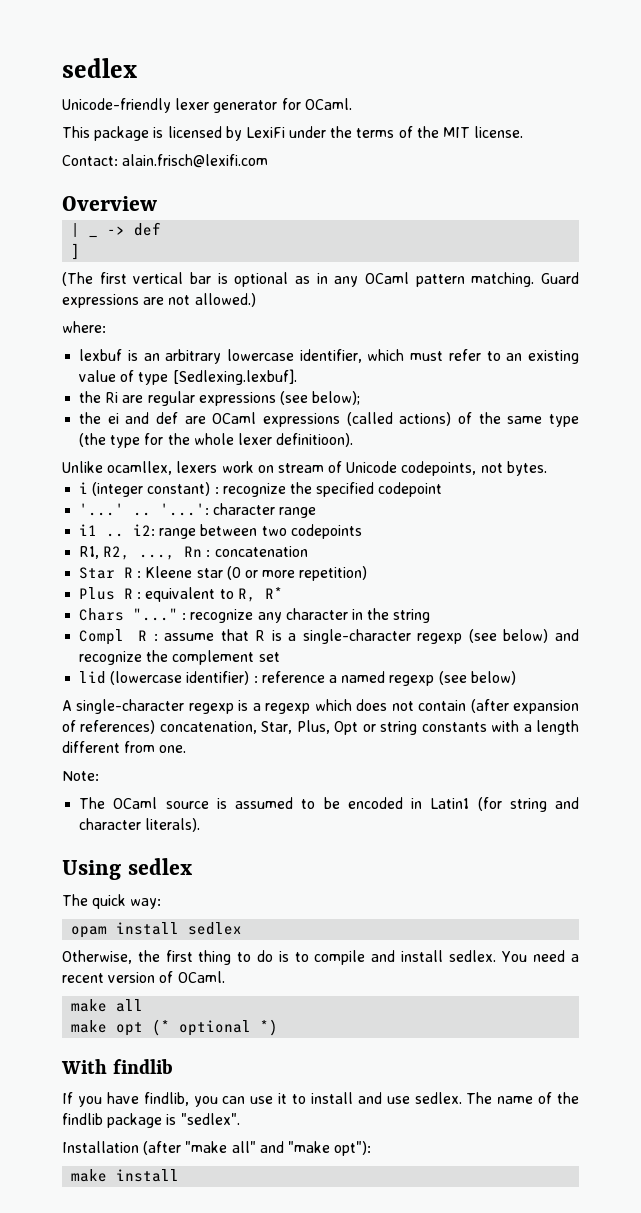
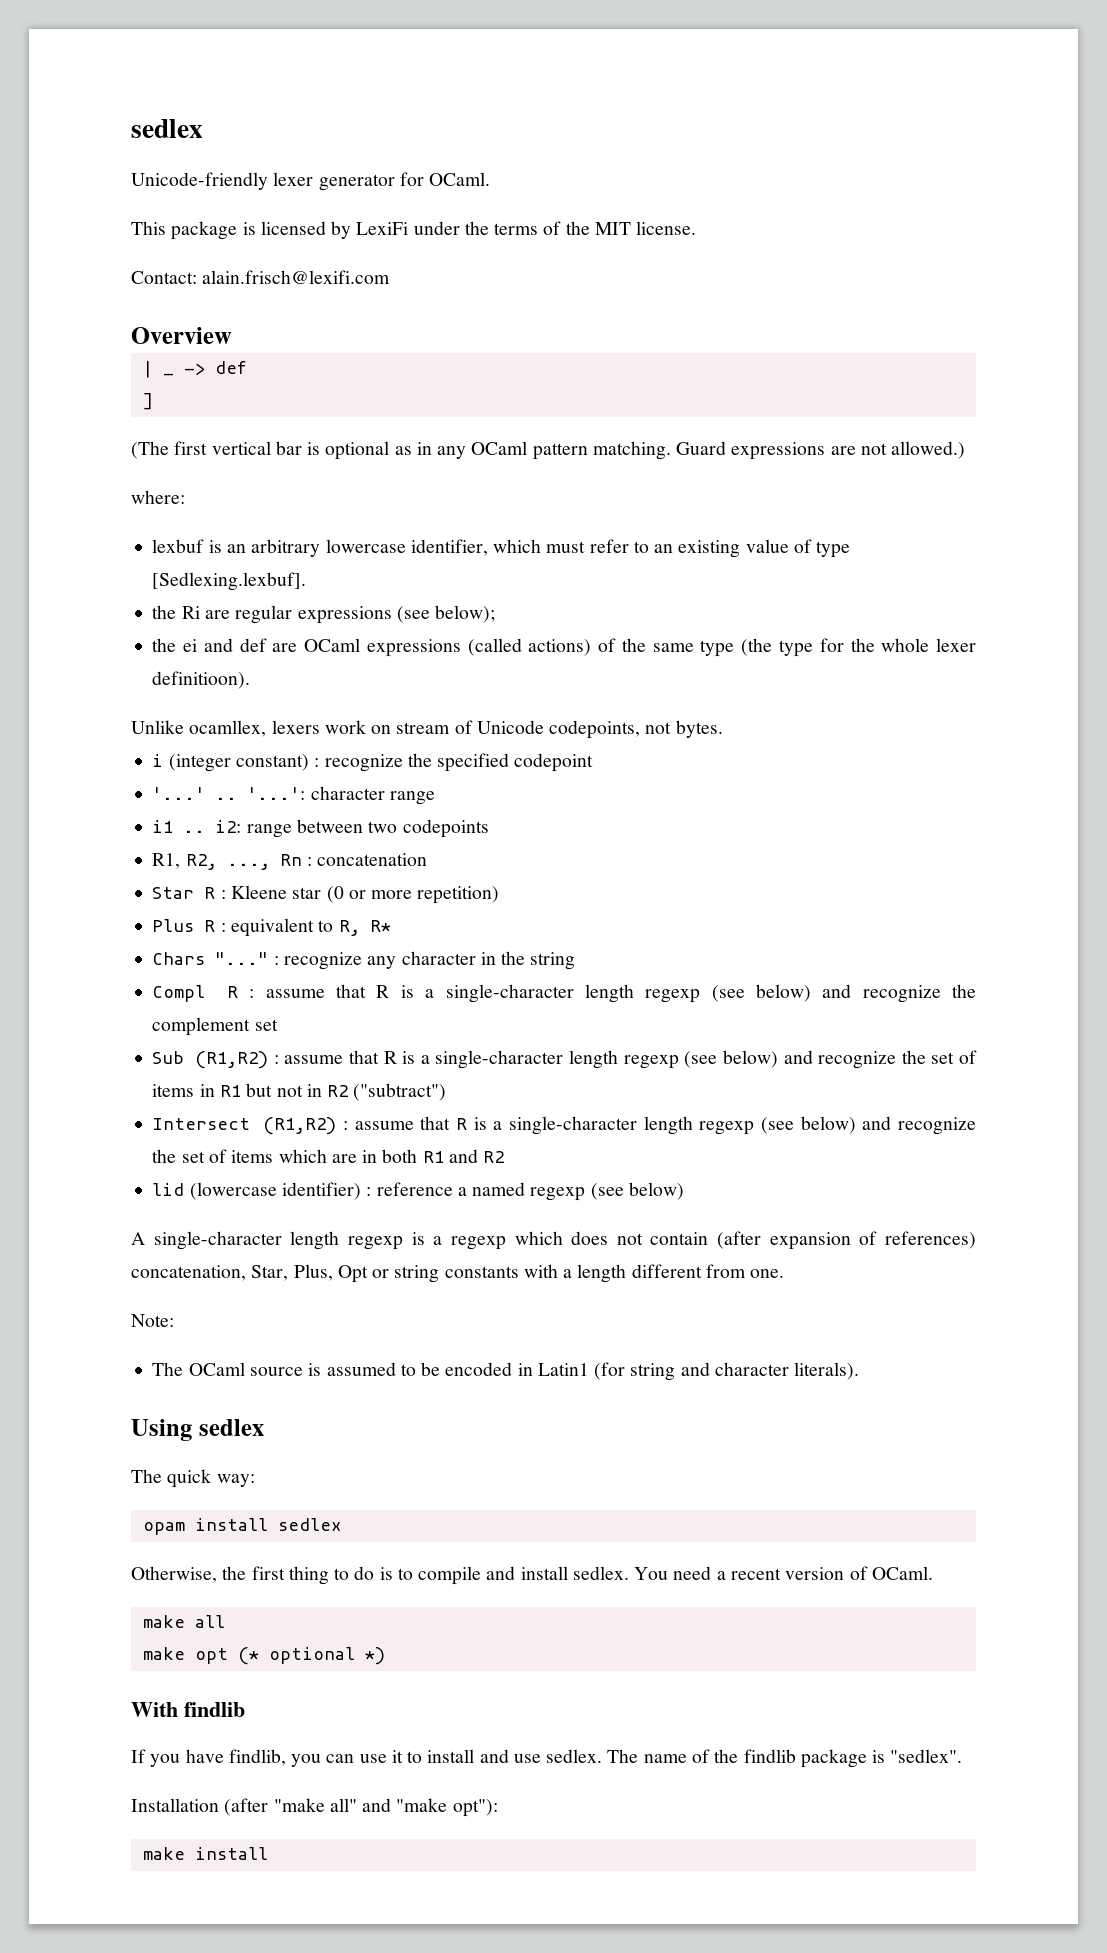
(411, 636) none -> [584,984,634,1003] length
(280, 657) none -> [152,1050,977,1069] [152,1083,447,1101] [152,1116,976,1135] [152,1149,505,1163] // Sub (R1,R2) : assume that R is a single-character length regexp (see below) and recognize the set of items in R1 but not in R2 ("subtract") // Intersect (R1,R2) : assume that R is a single-character length regexp (see below) and recognize the set of items which are in both R1 and R2
(185, 706) none -> [290,1231,340,1250] length

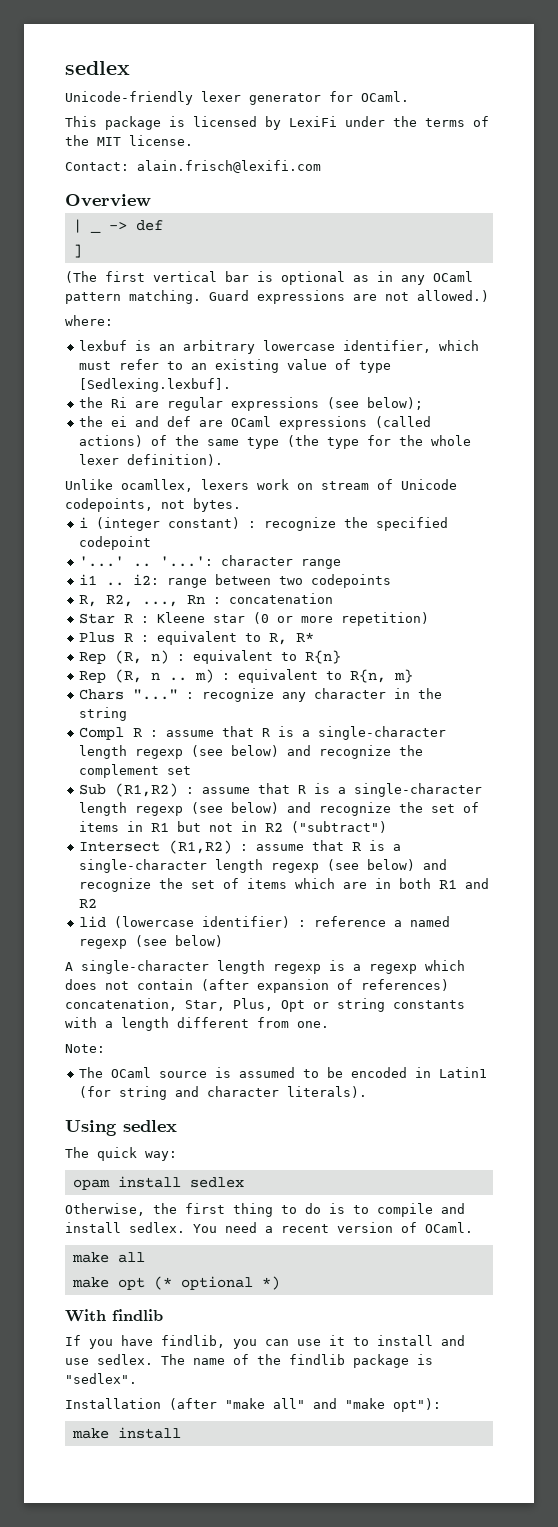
[152,671,251,689] definitioon). -> [126,454,223,466] definition).
[152,853,181,869] R1, -> [78,595,97,607] R,
(391, 926) none -> [78,650,341,664] [78,669,413,683] // Rep (R, n) : equivalent to R{n} // Rep (R, n .. m) : equivalent to R{n, m}

